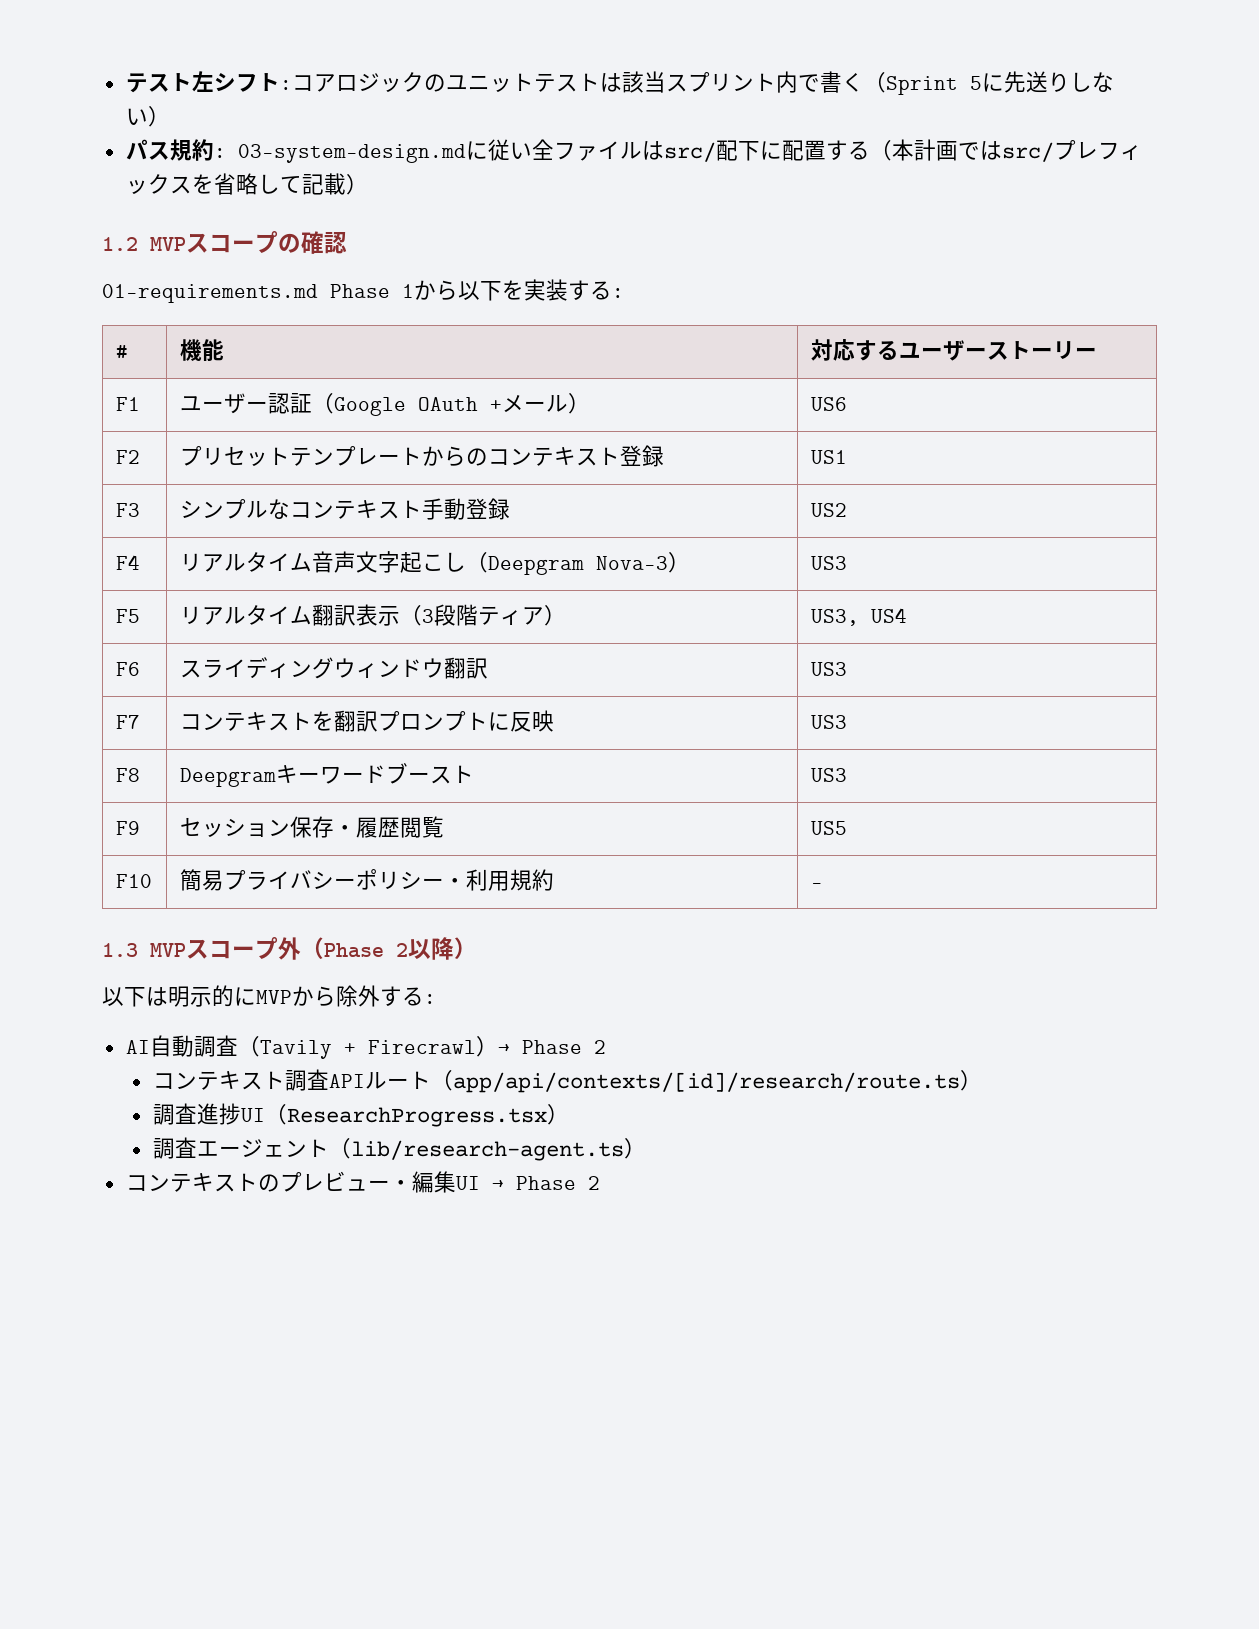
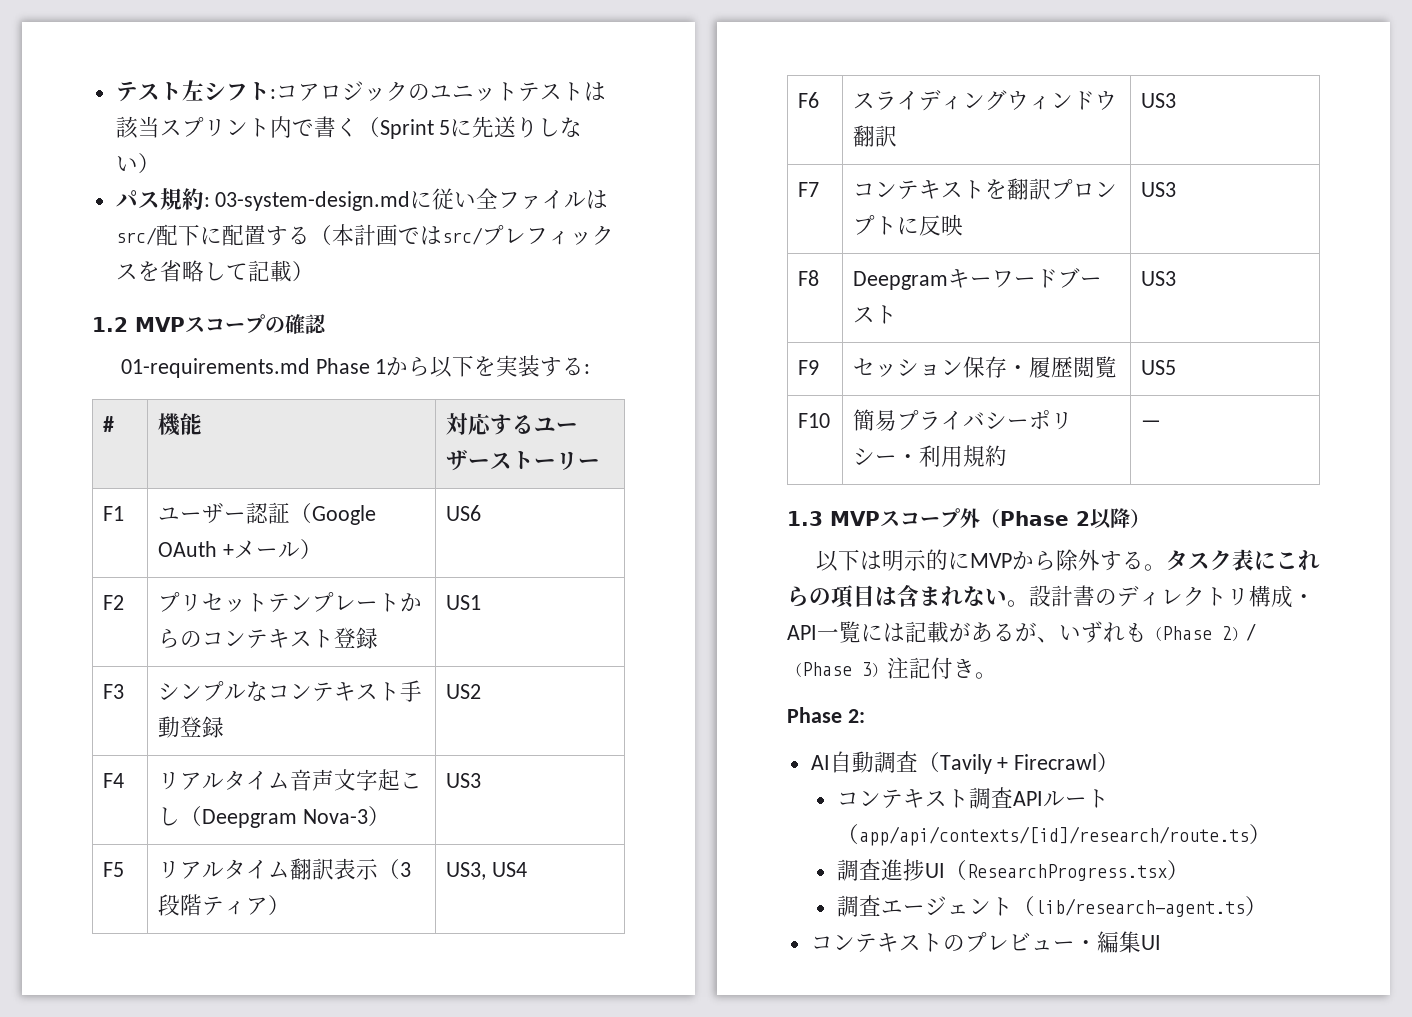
[424,994,436,1004] : -> [1143,549,1320,571] [787,584,1315,608] [787,621,1256,643] [787,657,997,679] [787,707,865,723] 。タスク表にこれらの項目は含まれない。設計書のディレクトリ構成・API一覧には記載があるが、いずれも（Phase 2）/（Phase 3）注記付き。 // Phase 2:
[497,1040,606,1054] → Phase 2 -> (1120, 762) none
[491,1176,600,1190] → Phase 2 -> (1161, 942) none

